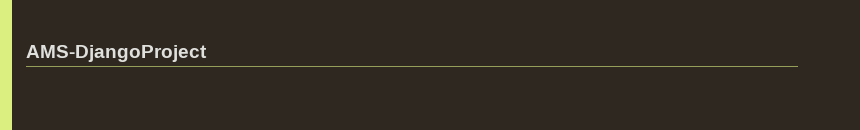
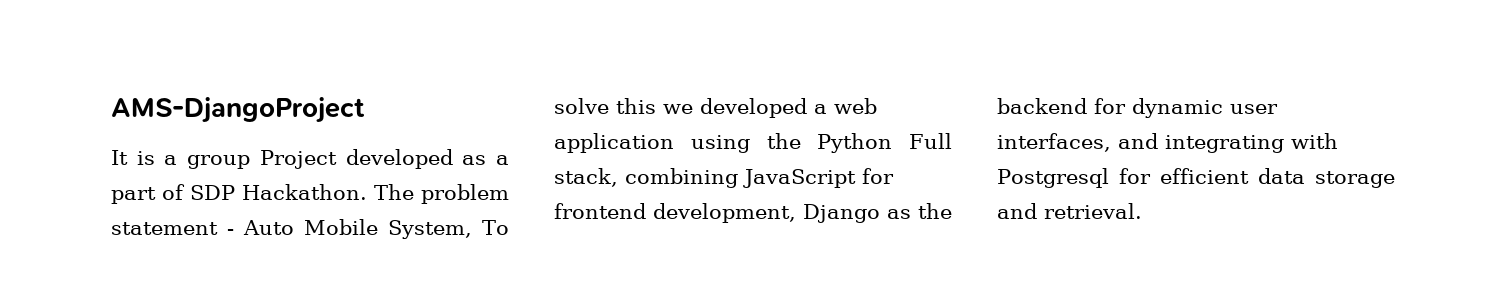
(207, 53) none -> [111,149,509,169] [111,184,509,204] [111,219,510,239] [554,98,877,118] [554,133,952,153] [554,168,894,188] [554,203,952,223] [997,98,1278,118] [997,133,1338,153] [997,168,1395,188] [997,203,1142,219] // It is a group Project developed as a part of SDP Hackathon. The problem statement - Auto Mobile System, To solve this we developed a web application using the Python Full stack, combining JavaScript for frontend development, Django as the backend for dynamic user interfaces, and integrating with Postgresql for efficient data storage and retrieval.

